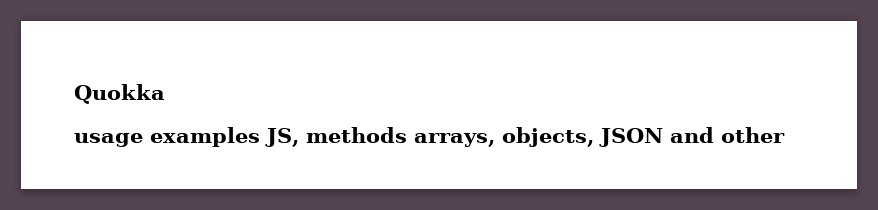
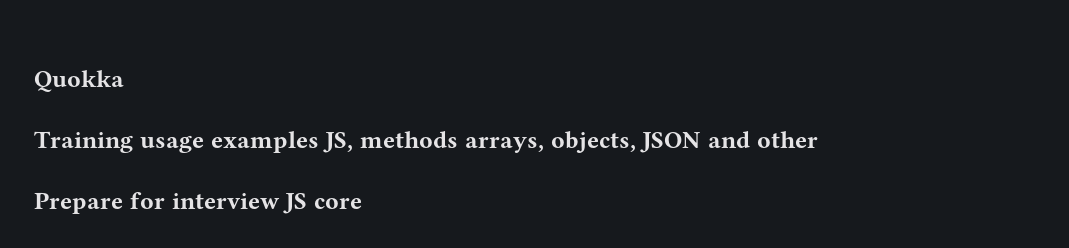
(165, 94) none -> [34,131,133,153] Training
(785, 135) none -> [34,192,362,214] // Prepare for interview JS core

